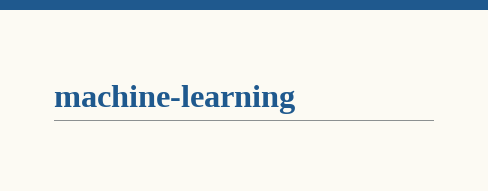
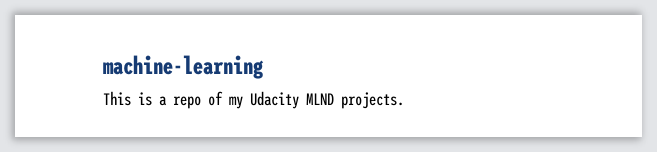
(295, 99) none -> [103,91,404,109] // This is a repo of my Udacity MLND projects.

